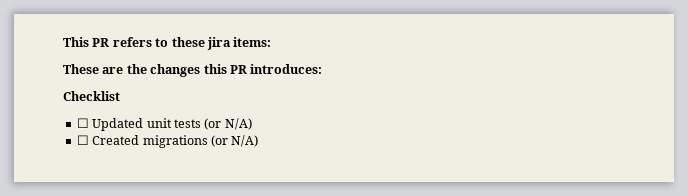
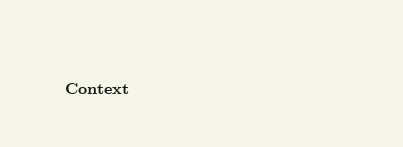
[63,37,272,50] [63,64,323,77] [63,91,120,101] [76,118,252,131] [76,135,259,148] This PR refers to these jira items: // These are the changes this PR introduces: // Checklist // ☐ Updated unit tests (or N/A) // ☐ Created migrations (or N/A) -> [65,83,129,94] Context

